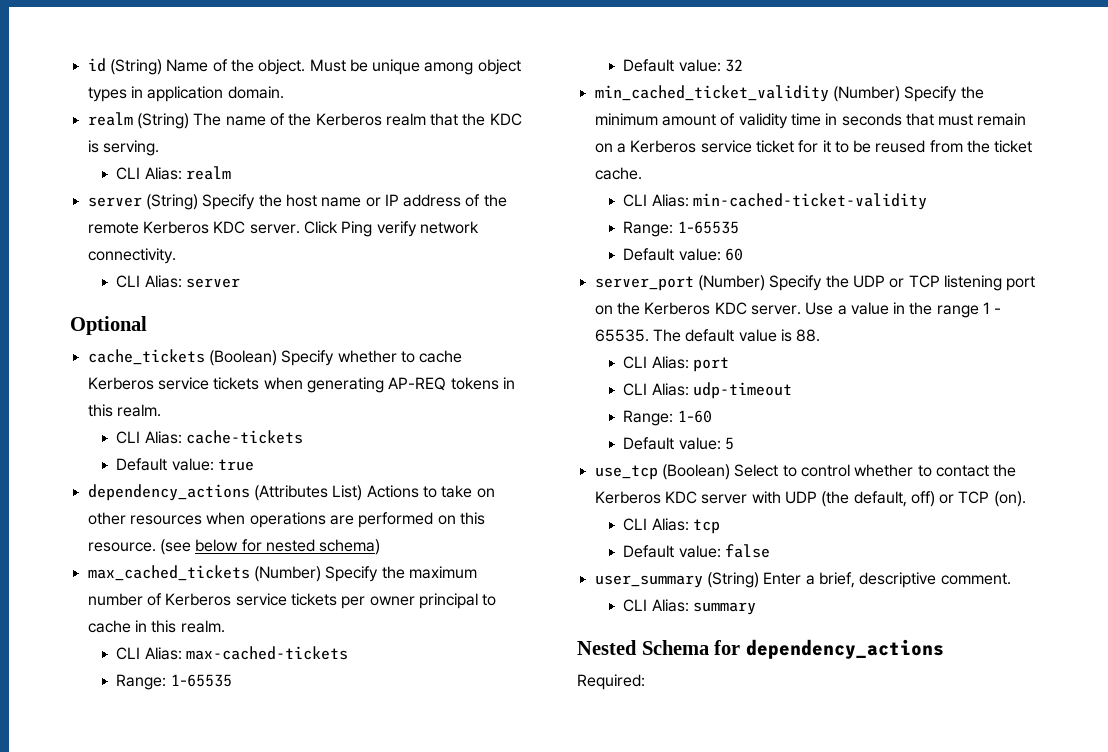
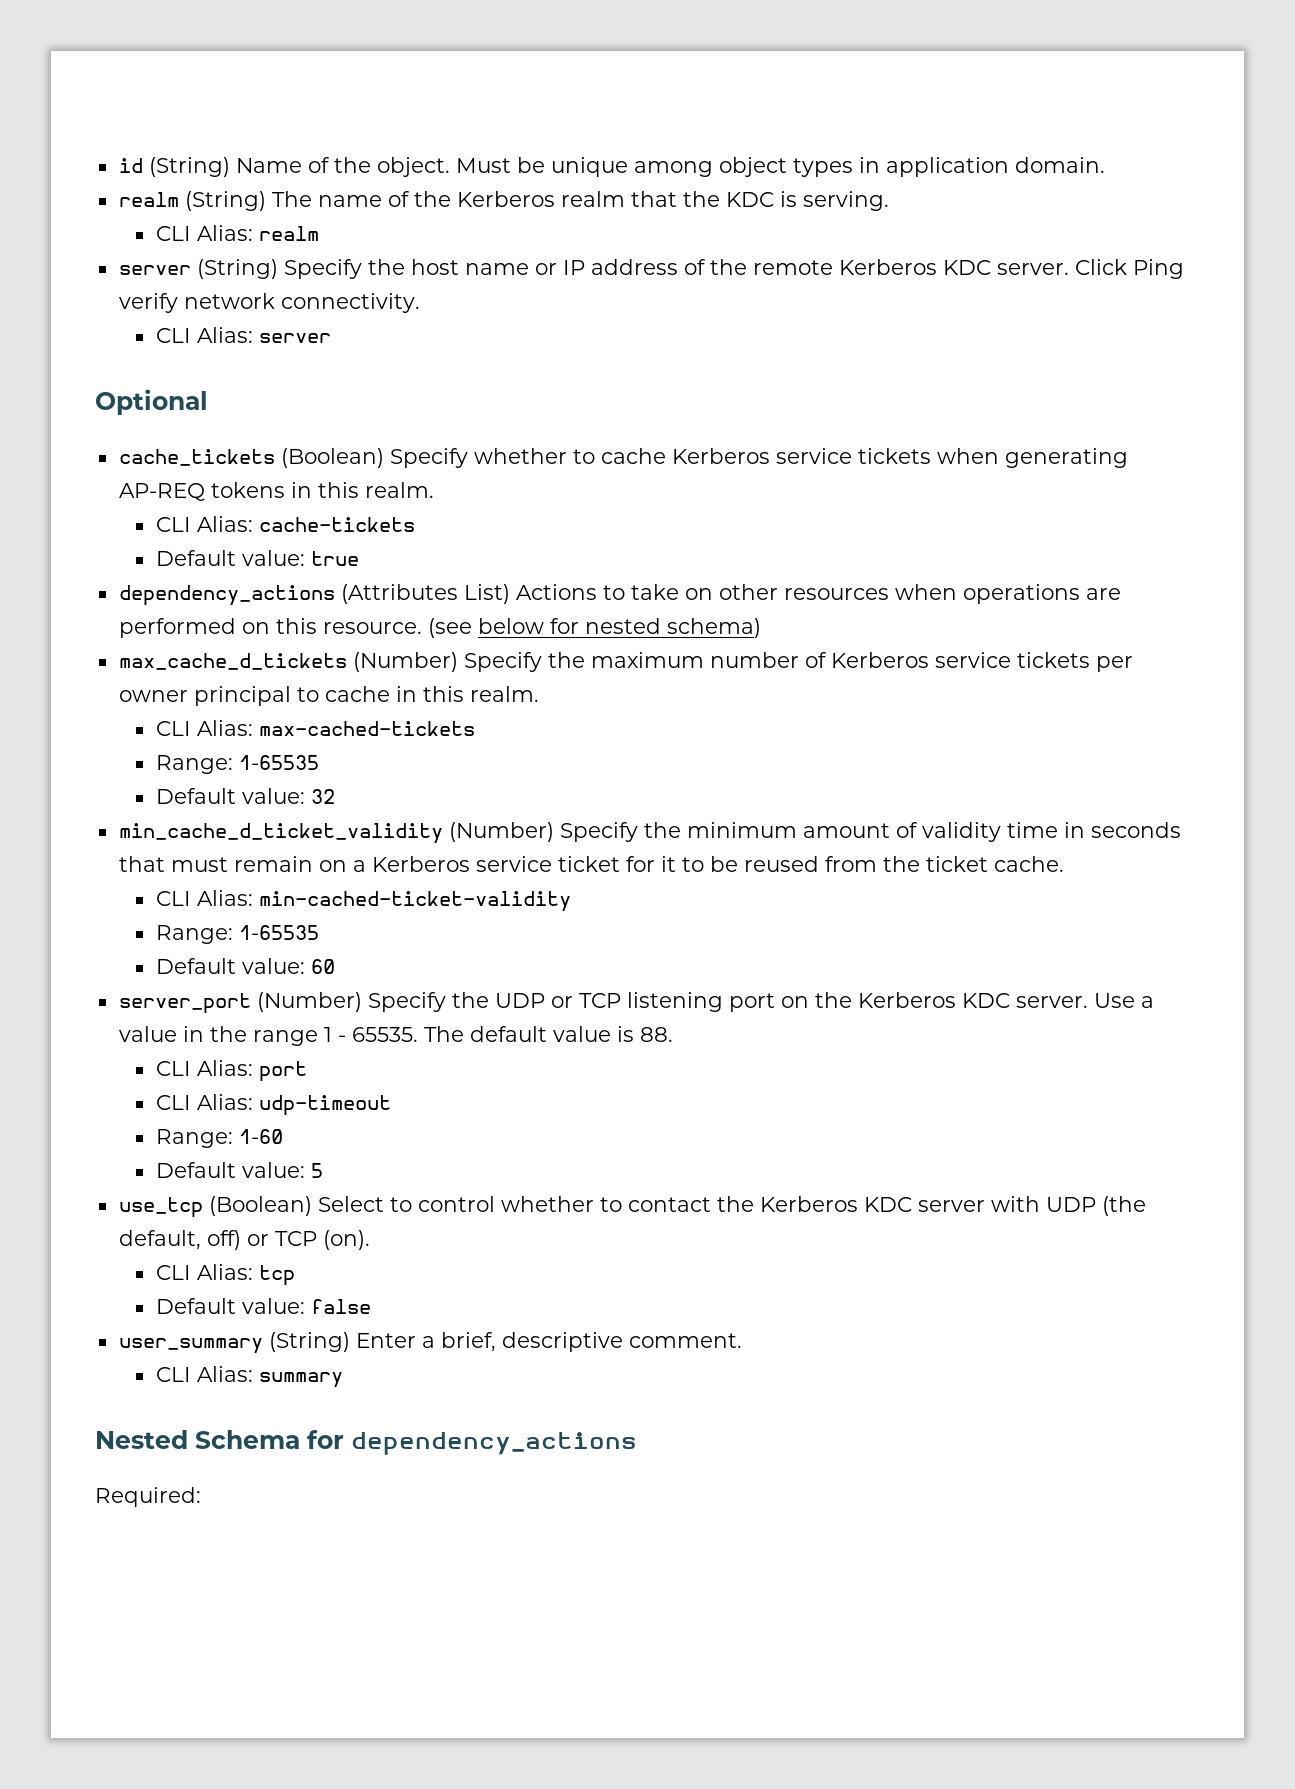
[87,565,250,581] max_cached_tickets -> [118,653,347,670] max_cache_d_tickets
[594,85,829,102] min_cached_ticket_validity -> [118,823,443,844] min_cache_d_ticket_validity

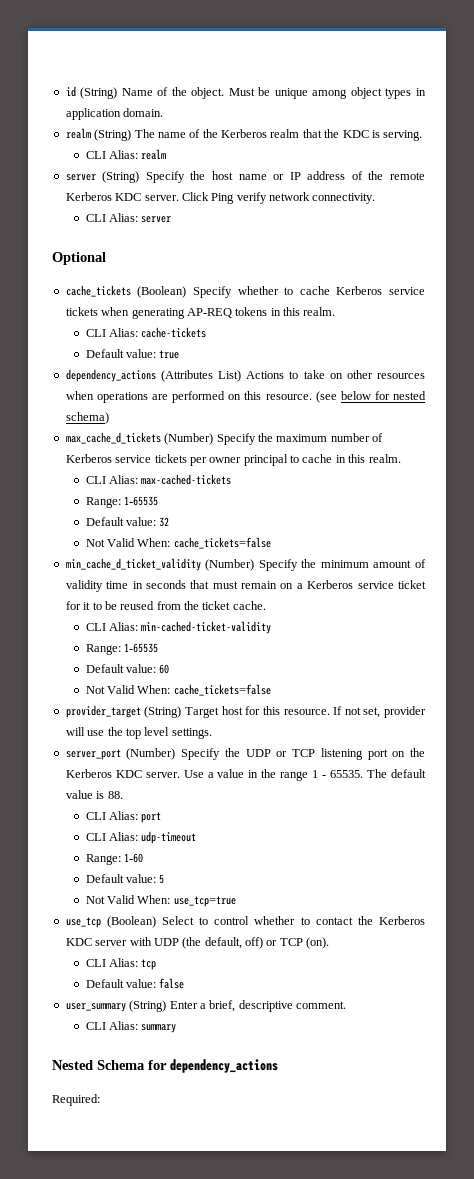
(335, 796) none -> [85,537,271,549] // Not Valid When: cache_tickets=false
(335, 966) none -> [85,684,271,696] [65,705,426,718] [65,727,212,739] // Not Valid When: cache_tickets=false // provider_target (String) Target host for this resource. If not set, provider will use the top level settings.
(323, 1170) none -> [85,895,236,907] // Not Valid When: use_tcp=true

